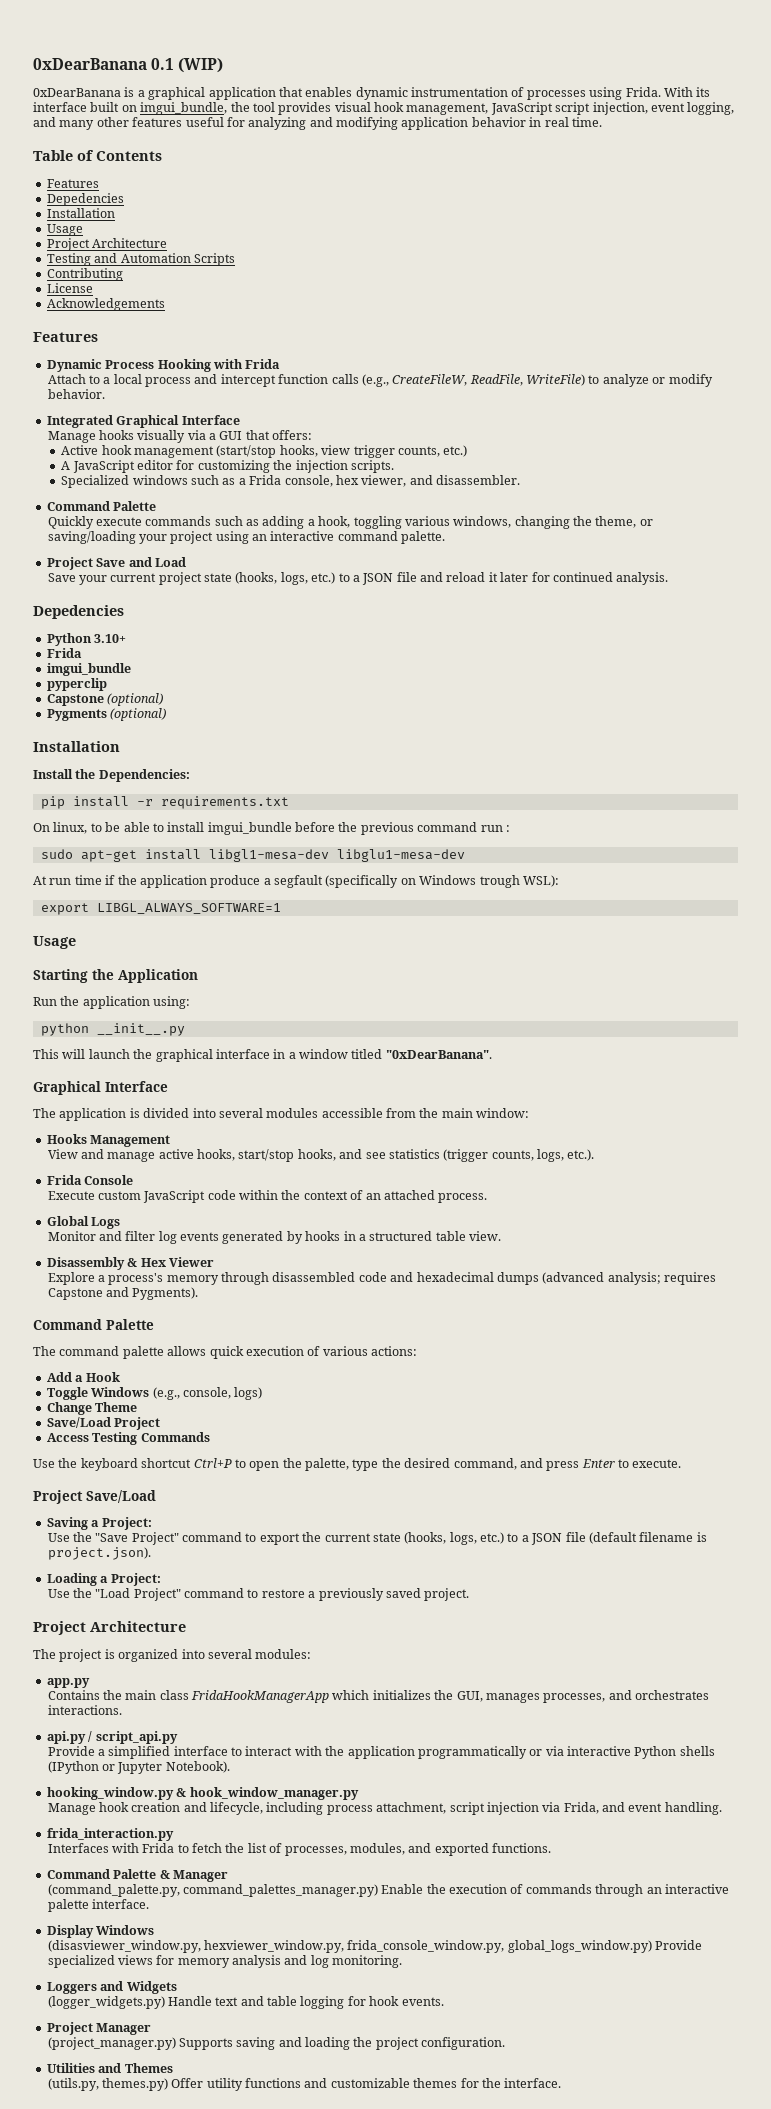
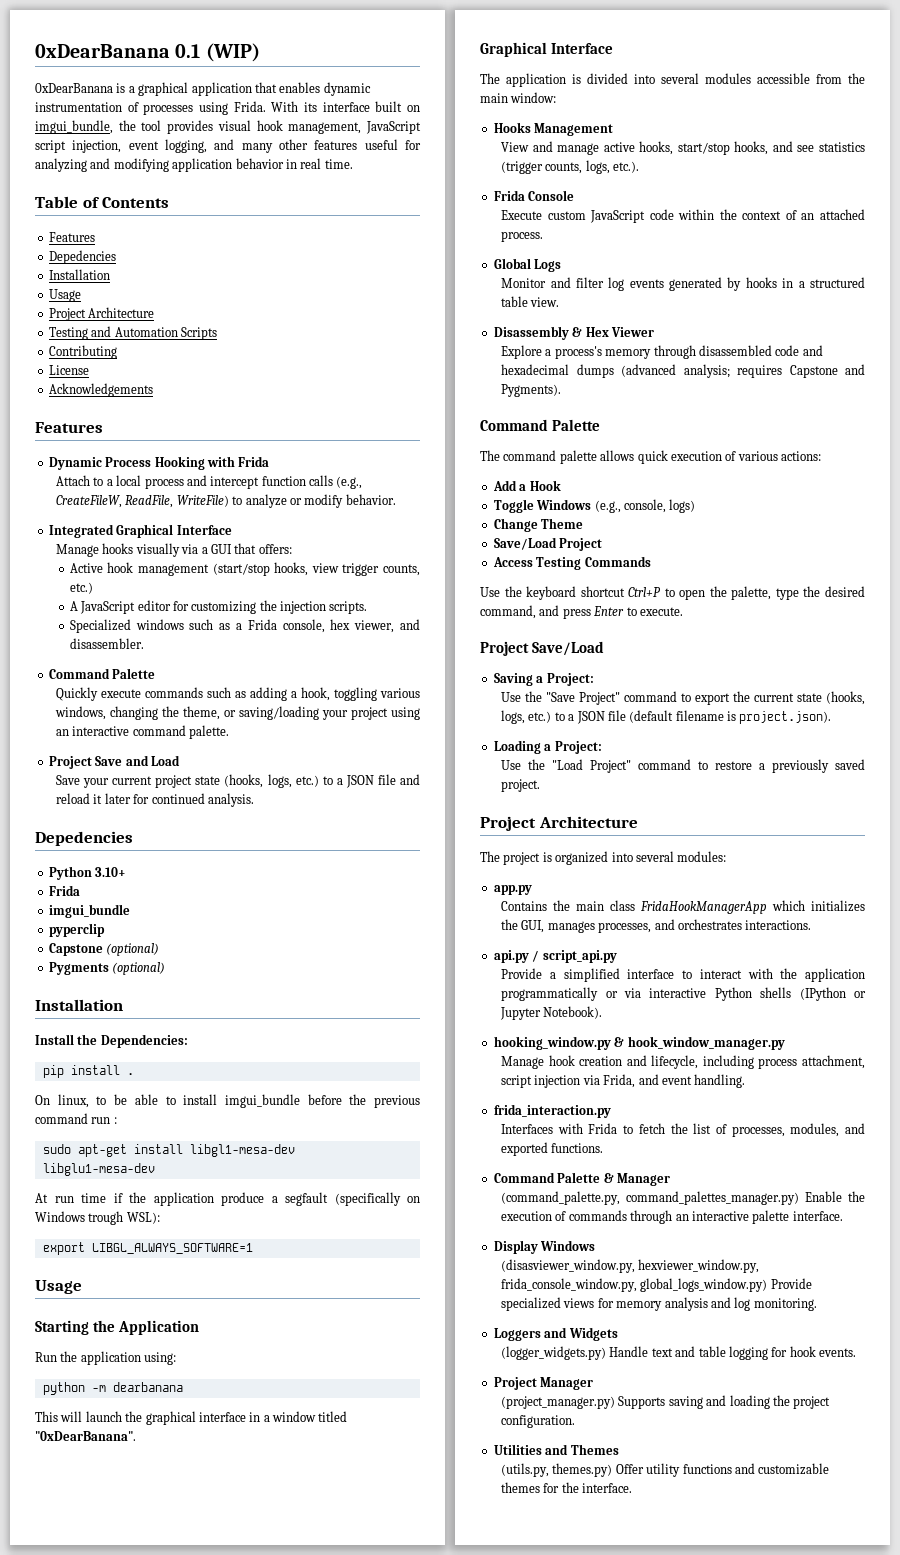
[136,796,289,809] -r requirements.txt -> [126,1073,134,1075] .
[96,1023,185,1036] __init__.py -> [91,1382,183,1392] -m dearbanana

